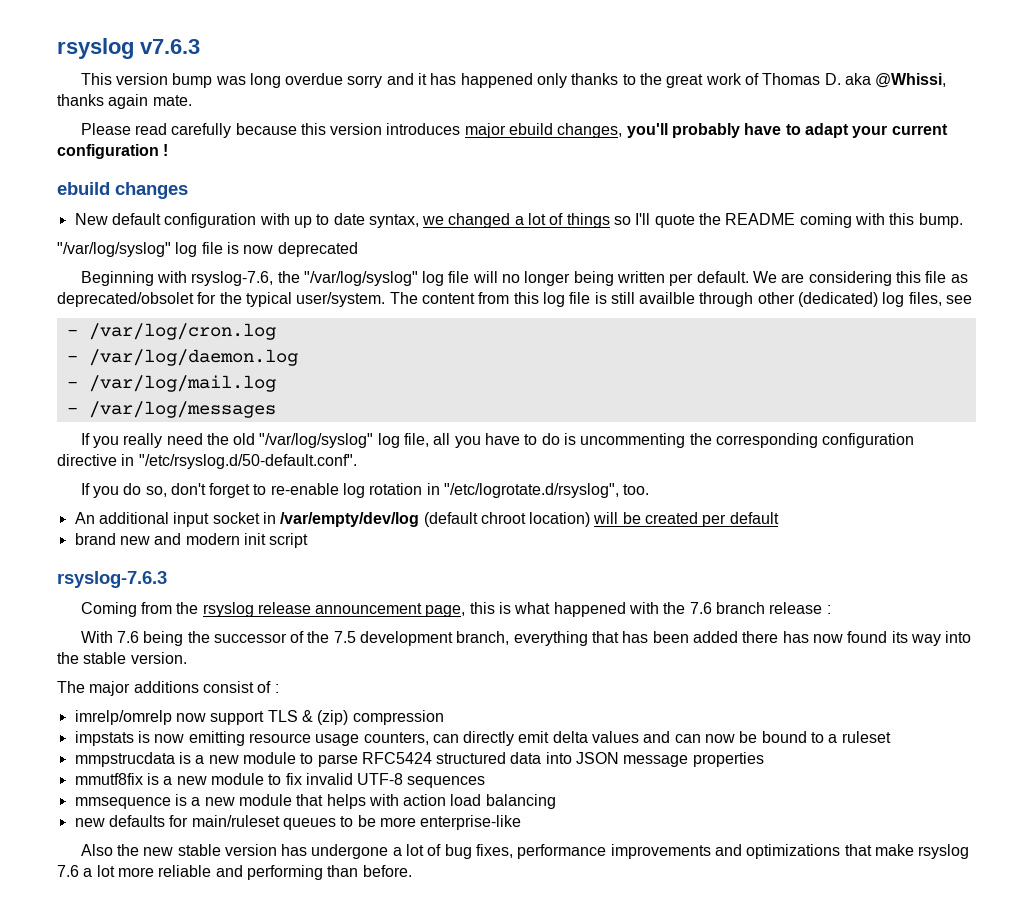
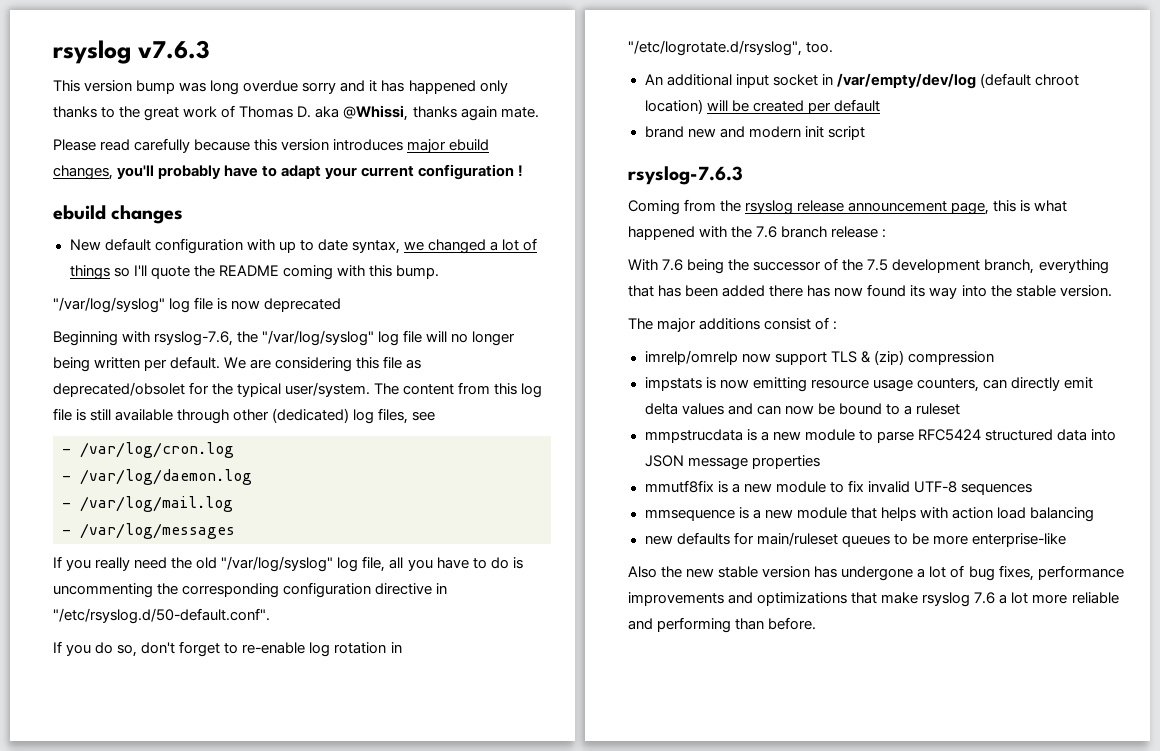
[639,292,696,304] availble -> [115,409,174,421] available

